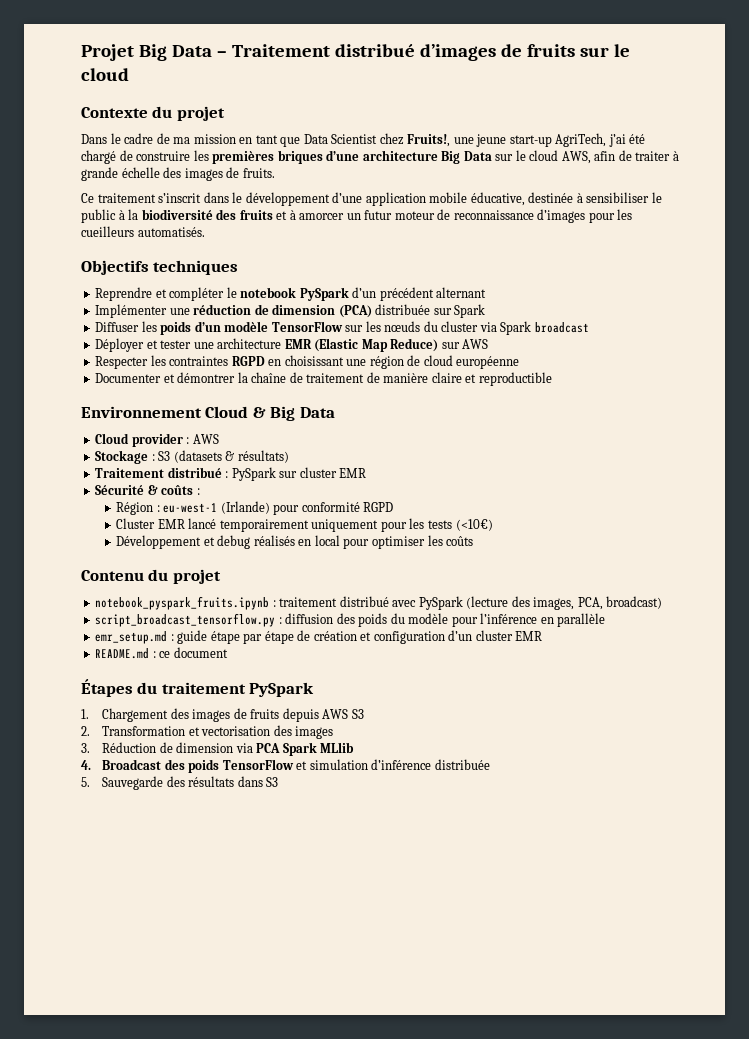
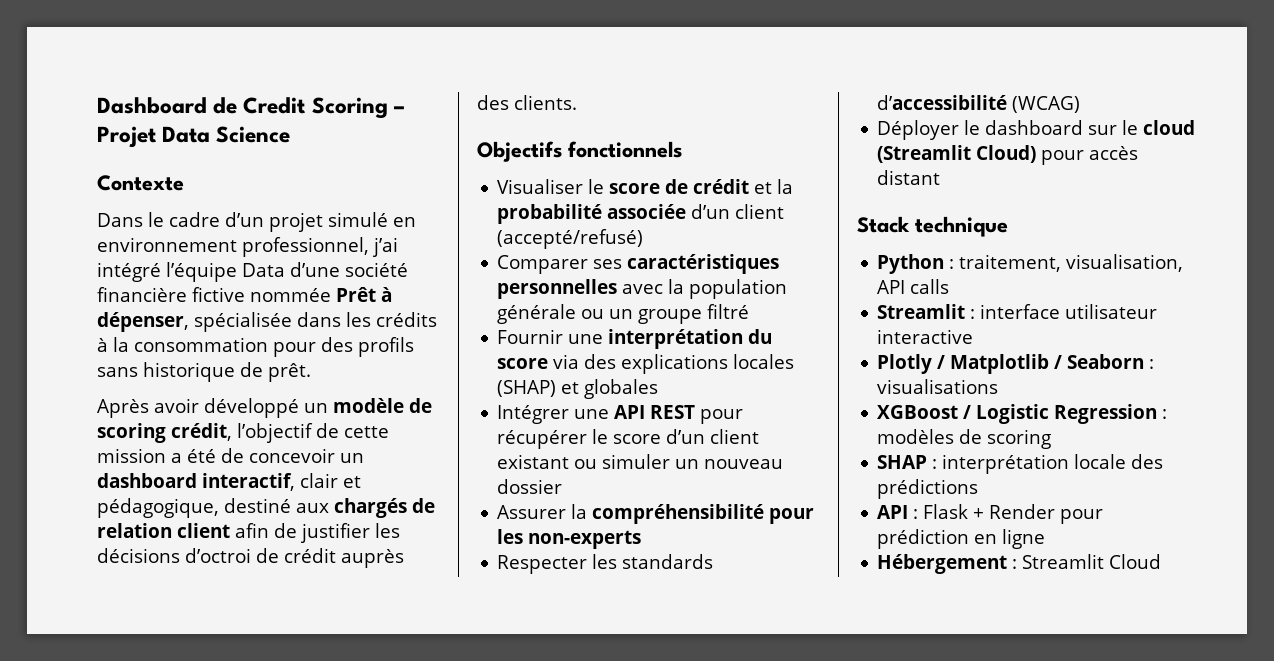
[81,44,630,61] [81,68,129,81] Projet Big Data – Traitement distribué d’images de fruits sur le cloud -> [97,97,404,119] [97,126,291,148] Dashboard de Credit Scoring – Projet Data Science
[152,106,225,121] du projet -> (184, 183) none
[156,133,646,147] [81,150,679,164] [81,167,275,181] [81,192,662,206] [81,209,633,223] [81,226,205,237] [81,260,239,275] [95,287,487,301] [95,304,486,318] [95,321,589,335] [95,338,489,352] [95,355,520,369] [95,372,552,386] [81,406,335,421] [95,433,219,447] [95,450,289,464] [95,467,367,481] [95,485,200,495] [116,501,394,515] [116,518,493,532] [116,535,474,549] [81,569,221,584] [95,596,663,610] [95,613,606,627] [95,630,543,644] [95,647,228,659] [81,679,315,697] [81,708,364,722] [81,725,334,739] [81,742,355,756] [81,759,490,773] [81,776,279,790] de ma mission en tant que Data Scientist chez Fruits!, une jeune start-up AgriTech, j’ai été chargé de construire les premières briques d’une architecture Big Data sur le cloud AWS, afin de traiter à grande échelle des images de fruits. // Ce traitement s’inscrit dans le développement d’une application mobile éducative, destinée à sensibiliser le public à la biodiversité des fruits et à amorcer un futur moteur de reconnaissance d’images pour les cueilleurs automatisés. // Objectifs techniques // Reprendre et compléter le notebook PySpark d’un précédent alternant // Implémenter une réduction de dimension (PCA) distribuée sur Spark // Diffuser les poids d’un modèle TensorFlow sur les nœuds du cluster via Spark broadcast // Déployer et tester une architecture EMR (Elastic Map Reduce) sur AWS // Respecter les contraintes RGPD en choisissant une région de cloud européenne // Documenter et démontrer la chaîne de traitement de manière claire et reproductible // Environnement Cloud & Big Data // Cloud provider : AWS // Stockage : S3 (datasets & résultats) // Traitement distribué : PySpark sur cluster EMR // Sécurité & coûts : // Région : eu-west-1 (Irlande) pour conformité RGPD // Cluster EMR lancé temporairement uniquement pour les tests (<10€) // Développement et debug réalisés en local pour optimiser les coûts // Contenu du projet // notebook_pyspark_fruits.ipynb : traitement distribué avec PySpark (lecture des images, PCA, broadcast) // script_broadcast_tensorflow.py : diffusion des poids du modèle pour l’inférence en parallèle // emr_setup.md : guide étape par étape de création et configuration d’un cluster EMR // README.md : ce document // Étapes du traitement PySpark // 1. Chargement des images de fruits depuis AWS S3 // 2. Transformation et vectorisation des images // 3. Réduction de dimension via PCA Spark MLlib // 4. Broadcast des poids TensorFlow et simulation d’inférence distribuée // 5. Sauvegarde des résultats dans S3 -> [225,212,416,232] [97,237,398,257] [97,262,408,282] [97,287,392,302] [97,312,437,332] [97,337,414,357] [97,362,311,382] [97,398,432,418] [97,423,389,443] [97,448,364,463] [97,473,361,491] [97,498,435,518] [97,523,400,543] [97,548,404,568] [477,95,577,110] [477,141,682,162] [497,179,794,194] [497,204,785,224] [497,229,644,249] [497,254,780,274] [497,279,788,299] [497,304,750,324] [497,329,773,349] [497,354,795,374] [497,379,659,399] [497,405,744,424] [497,429,760,449] [497,454,784,469] [497,479,563,494] [497,504,815,524] [497,529,642,549] [497,554,714,574] [877,95,1081,113] [877,120,1196,140] [877,145,1139,165] [877,170,941,185] [857,216,1008,237] [877,254,1184,274] [877,279,950,294] [877,304,1158,319] [877,329,974,344] [877,354,1155,374] [877,379,999,394] [877,404,1168,424] [877,429,1052,449] [877,454,1164,474] [877,479,979,499] [877,504,1104,524] [877,529,1046,549] [877,554,1162,574] d’un projet simulé en environnement professionnel, j’ai intégré l’équipe Data d’une société financière fictive nommée Prêt à dépenser, spécialisée dans les crédits à la consommation pour des profils sans historique de prêt. // Après avoir développé un modèle de scoring crédit, l’objectif de cette mission a été de concevoir un dashboard interactif, clair et pédagogique, destiné aux chargés de relation client afin de justifier les décisions d’octroi de crédit auprès des clients. // Objectifs fonctionnels // Visualiser le score de crédit et la probabilité associée d’un client (accepté/refusé) // Comparer ses caractéristiques personnelles avec la population générale ou un groupe filtré // Fournir une interprétation du score via des explications locales (SHAP) et globales // Intégrer une API REST pour récupérer le score d’un client existant ou simuler un nouveau dossier // Assurer la compréhensibilité pour les non-experts // Respecter les standards d’accessibilité (WCAG) // Déployer le dashboard sur le cloud (Streamlit Cloud) pour accès distant // Stack technique // Python : traitement, visualisation, API calls // Streamlit : interface utilisateur interactive // Plotly / Matplotlib / Seaborn : visualisations // XGBoost / Logistic Regression : modèles de scoring // SHAP : interprétation locale des prédictions // API : Flask + Render pour prédiction en ligne // Hébergement : Streamlit Cloud

